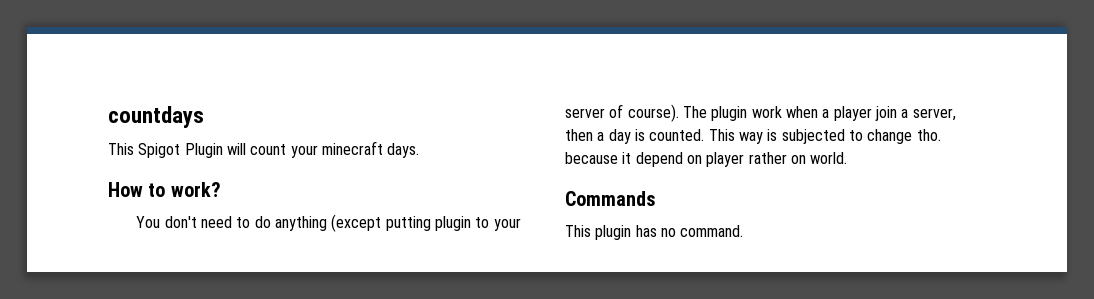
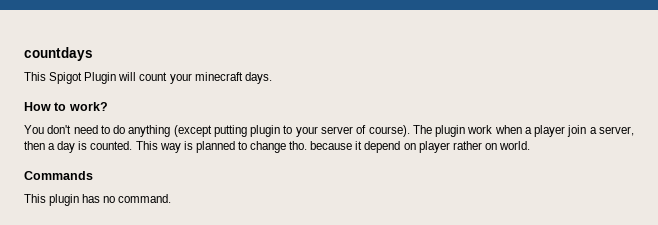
[781,129,845,144] subjected -> [195,141,235,153] planned

